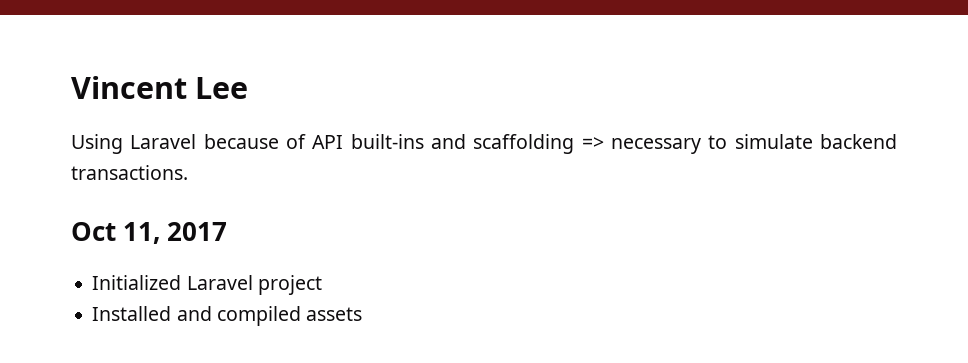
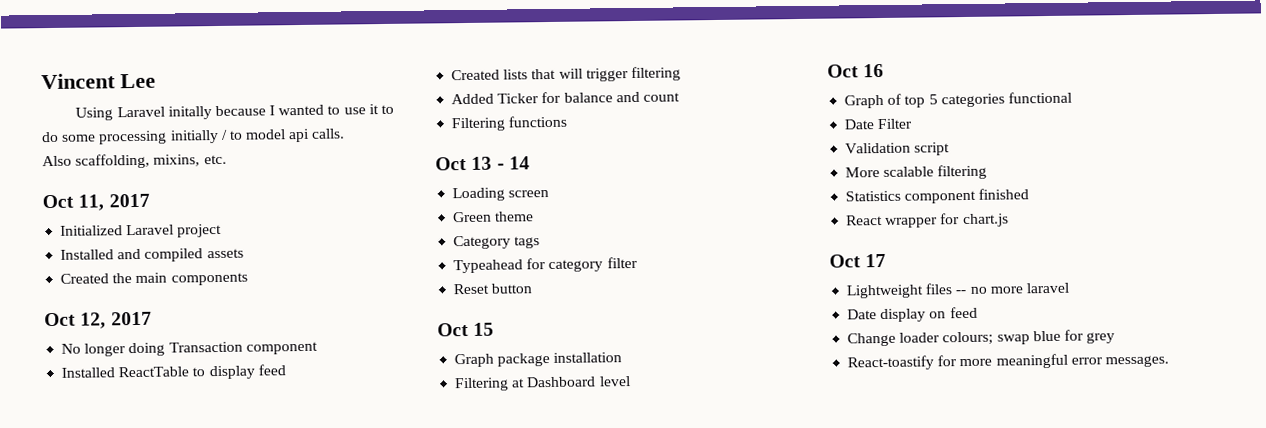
[203,134,897,154] [71,165,188,180] because of API built-ins and scaffolding => necessary to simulate backend transactions. -> [167,104,395,120] [41,128,346,145] [42,153,227,169] initally because I wanted to use it to do some processing initially / to model api calls. // Also scaffolding, mixins, etc.
(363, 314) none -> [60,272,248,286] [44,311,152,329] [61,341,318,357] [61,364,286,380] [451,66,681,82] [451,91,680,105] [451,115,568,132] [435,156,530,171] [452,187,550,202] [452,211,535,223] [453,235,541,250] [453,256,638,274] [453,283,533,295] [437,322,495,337] [454,352,623,368] [454,376,631,392] [827,63,885,78] [844,91,1072,109] [844,118,913,130] [845,142,951,156] [845,164,988,180] [845,188,1030,204] [846,213,1009,228] [829,253,887,268] [846,282,1069,299] [847,306,978,323] [847,329,1116,347] [847,353,1169,371] // Created the main components // Oct 12, 2017 // No longer doing Transaction component // Installed ReactTable to display feed // Created lists that will trigger filtering // Added Ticker for balance and count // Filtering functions // Oct 13 - 14 // Loading screen // Green theme // Category tags // Typeahead for category filter // Reset button // Oct 15 // Graph package installation // Filtering at Dashboard level // Oct 16 // Graph of top 5 categories functional // Date Filter // Validation script // More scalable filtering // Statistics component finished // React wrapper for chart.js // Oct 17 // Lightweight files -- no more laravel // Date display on feed // Change loader colours; swap blue for grey // React-toastify for more meaningful error messages.

